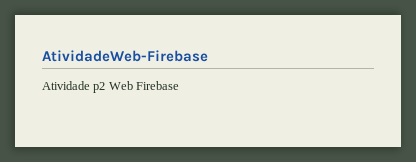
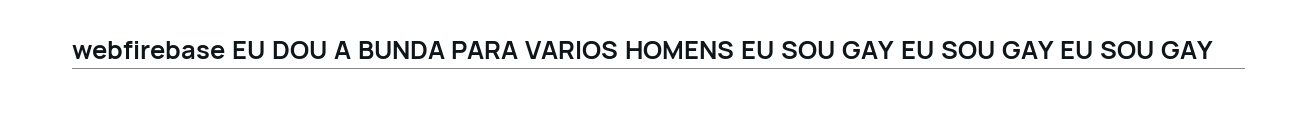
[42,50,208,62] [42,81,180,93] AtividadeWeb-Firebase // Atividade p2 Web Firebase -> [72,41,1214,59] webfirebase EU DOU A BUNDA PARA VARIOS HOMENS EU SOU GAY EU SOU GAY EU SOU GAY

